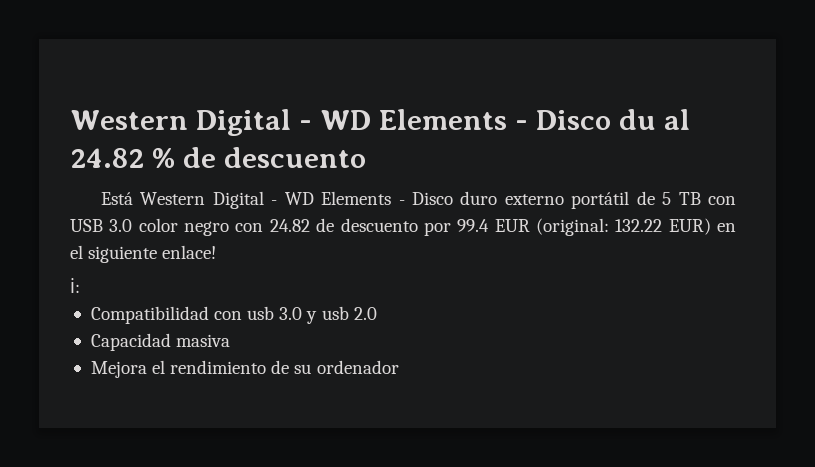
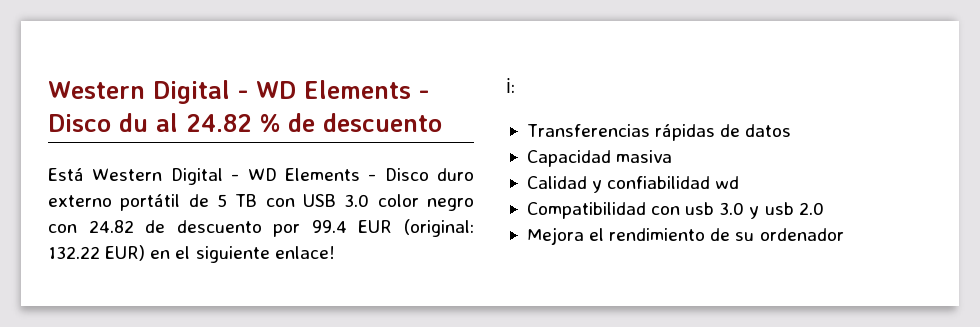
(80, 285) none -> [526,124,792,141] [526,150,673,167] [526,176,740,193] // Transferencias rápidas de datos // Capacidad masiva // Calidad y confiabilidad wd
[90,333,231,351] // Capacidad masiva -> (824, 208) none

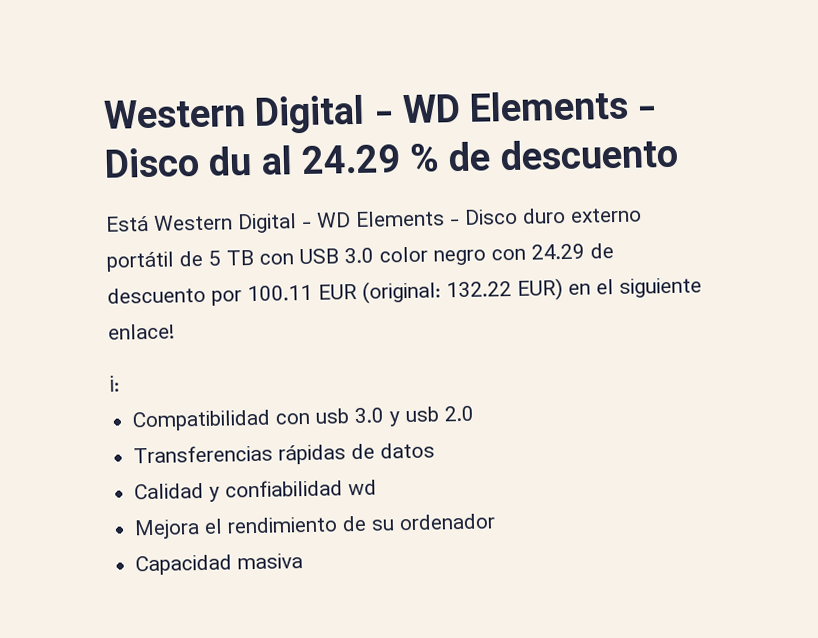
[186,114,252,132] 24.82 -> [300,144,401,175] 24.29
[88,220,134,233] 24.82 -> [531,243,585,260] 24.29
[311,220,347,233] 99.4 -> [247,284,313,302] 100.11
[526,124,792,141] [526,150,673,167] [526,176,740,193] // Transferencias rápidas de datos // Capacidad masiva // Calidad y confiabilidad wd -> (120, 383) none
(824, 208) none -> [133,442,436,465] [134,479,378,502] // Transferencias rápidas de datos // Calidad y confiabilidad wd
(844, 234) none -> [135,553,304,576] // Capacidad masiva

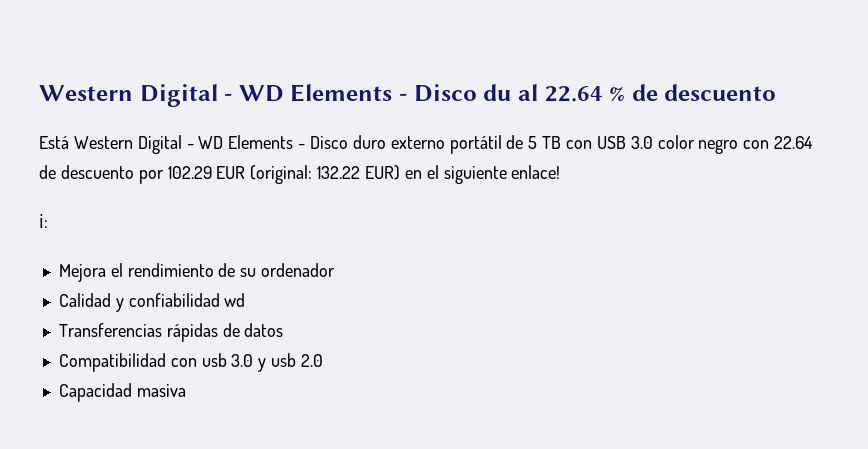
[300,144,401,175] 24.29 -> [544,86,603,102] 22.64
[531,243,585,260] 24.29 -> [774,136,814,149] 22.64
[247,284,313,302] 100.11 -> [167,166,212,179] 102.29
(120, 383) none -> [58,263,336,282] [58,293,246,312] [58,323,284,342] // Mejora el rendimiento de su ordenador // Calidad y confiabilidad wd // Transferencias rápidas de datos
[133,442,436,465] [134,479,378,502] [134,513,497,540] // Transferencias rápidas de datos // Calidad y confiabilidad wd // Mejora el rendimiento de su ordenador -> (323, 360) none

